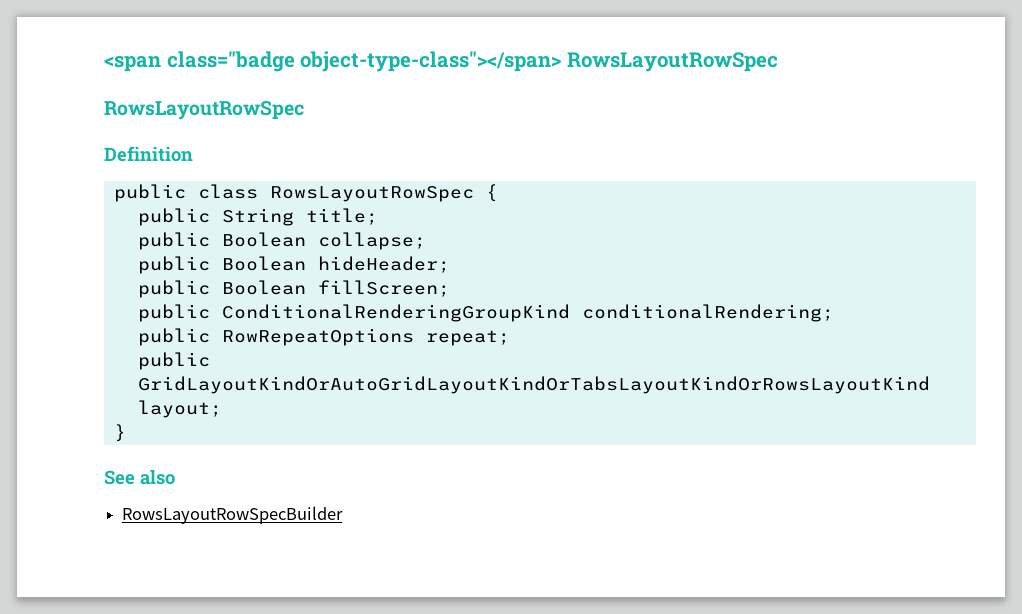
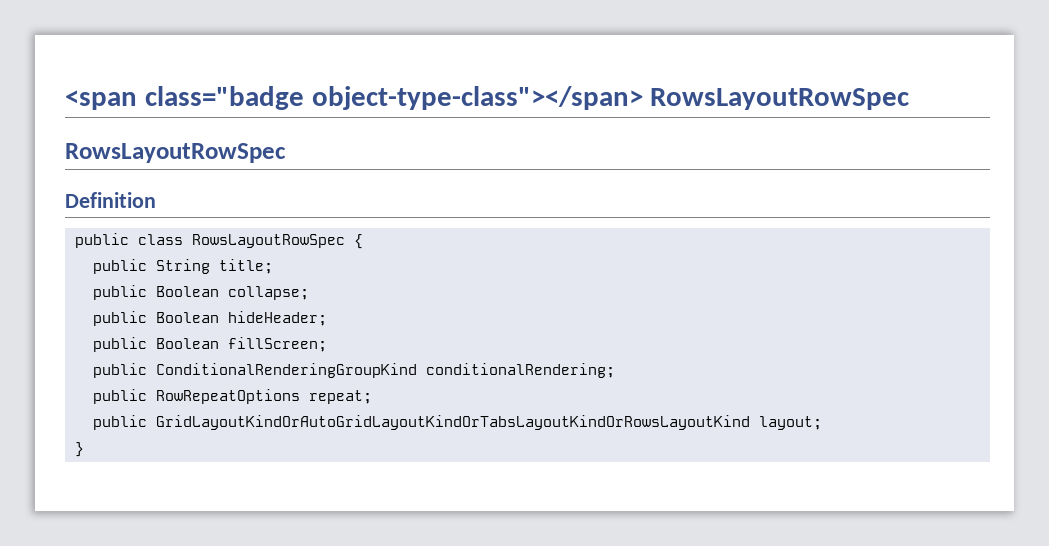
[104,469,175,485] [122,506,344,524] // See also // RowsLayoutRowSpecBuilder -> (84, 449) none

